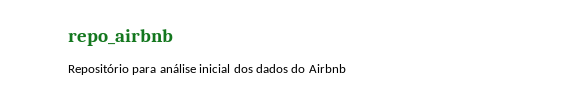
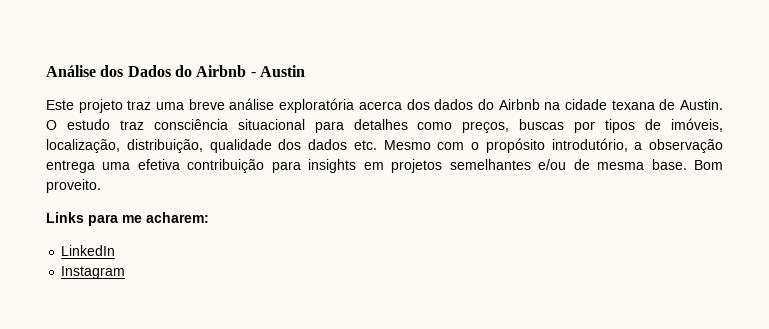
[68,29,173,46] [68,64,346,75] repo_airbnb // Repositório para análise inicial dos dados do Airbnb -> [46,65,305,77] [46,98,723,113] [46,118,723,133] [46,138,723,153] [46,159,723,173] [46,179,101,193] [46,212,209,226] [61,245,116,256] [61,266,126,279] Análise dos Dados do Airbnb - Austin // Este projeto traz uma breve análise exploratória acerca dos dados do Airbnb na cidade texana de Austin. O estudo traz consciência situacional para detalhes como preços, buscas por tipos de imóveis, localização, distribuição, qualidade dos dados etc. Mesmo com o propósito introdutório, a observação entrega uma efetiva contribuição para insights em projetos semelhantes e/ou de mesma base. Bom proveito. // Links para me acharem: // LinkedIn // Instagram

